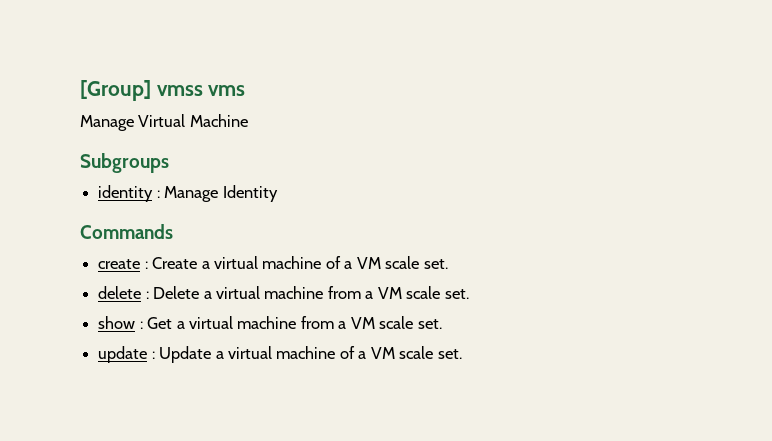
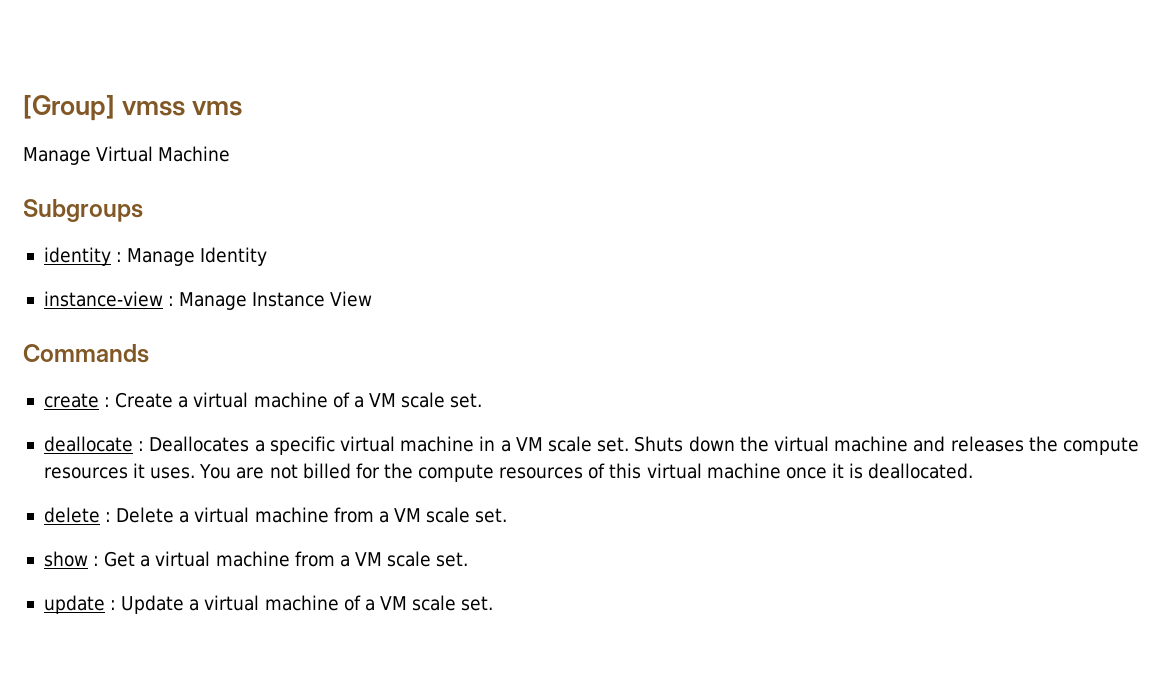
(278, 193) none -> [43,291,373,310] // instance-view : Manage Instance View
(448, 264) none -> [43,436,1140,455] [43,463,974,482] // deallocate : Deallocates a specific virtual machine in a VM scale set. Shuts down the virtual machine and releases the compute resources it uses. You are not billed for the compute resources of this virtual machine once it is deallocated.

